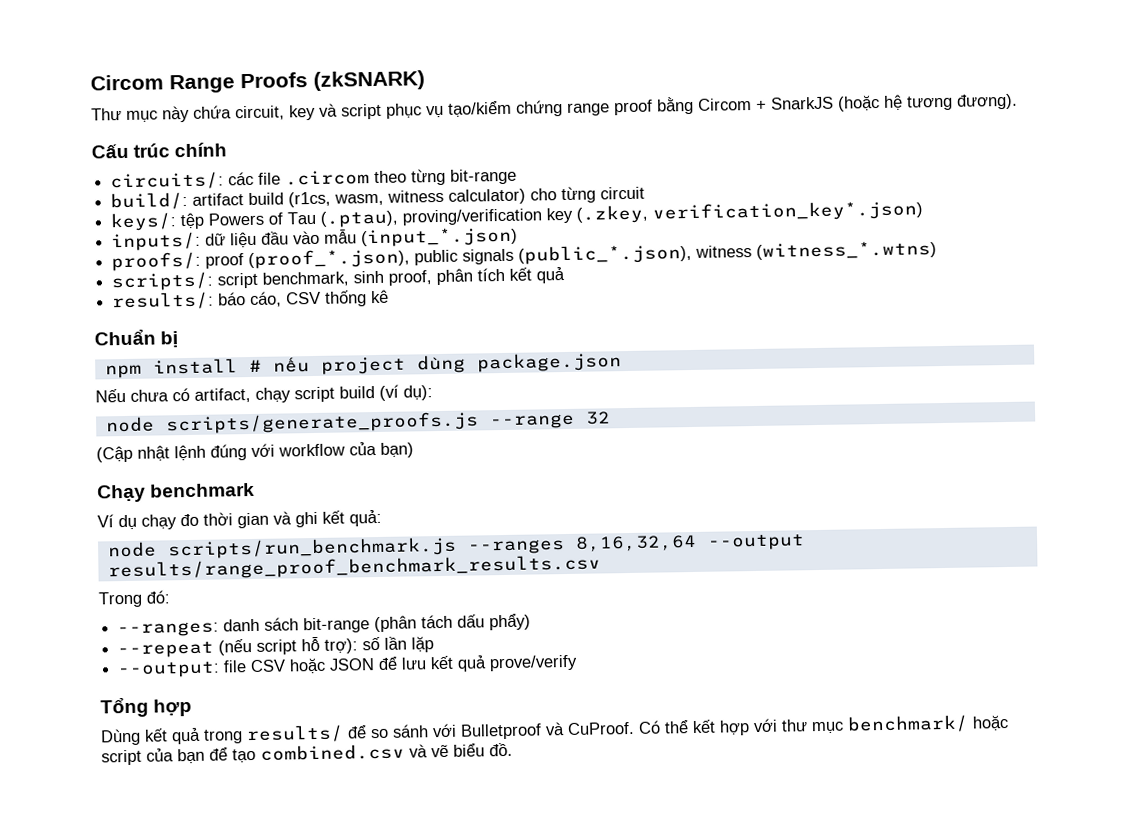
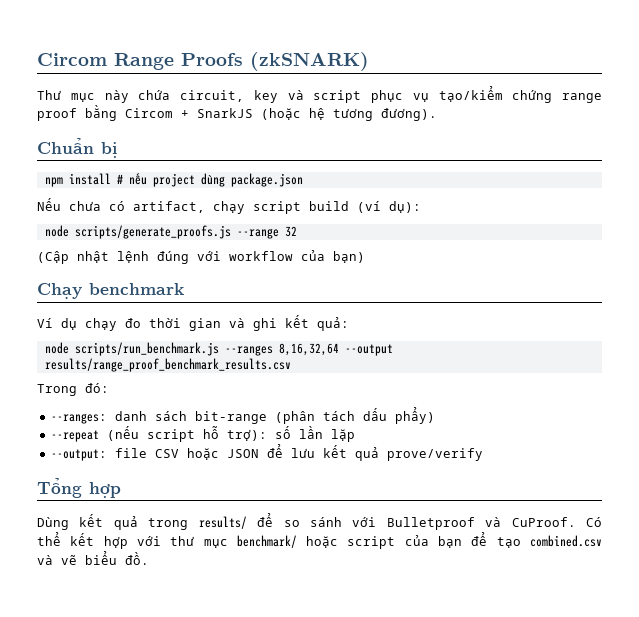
[91,142,228,159] [110,168,518,191] [110,186,646,211] [110,200,924,232] [111,226,519,252] [111,240,938,272] [111,266,566,292] [112,289,390,311] // Cấu trúc chính // circuits/: các file .circom theo từng bit-range // build/: artifact build (r1cs, wasm, witness calculator) cho từng circuit // keys/: tệp Powers of Tau (.ptau), proving/verification key (.zkey, verification_key*.json) // inputs/: dữ liệu đầu vào mẫu (input_*.json) // proofs/: proof (proof_*.json), public signals (public_*.json), witness (witness_*.wtns) // scripts/: script benchmark, sinh proof, phân tích kết quả // results/: báo cáo, CSV thống kê -> (437, 114) none

